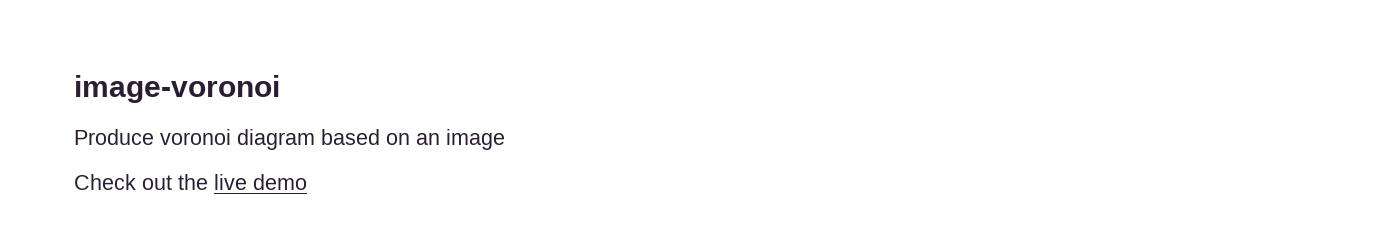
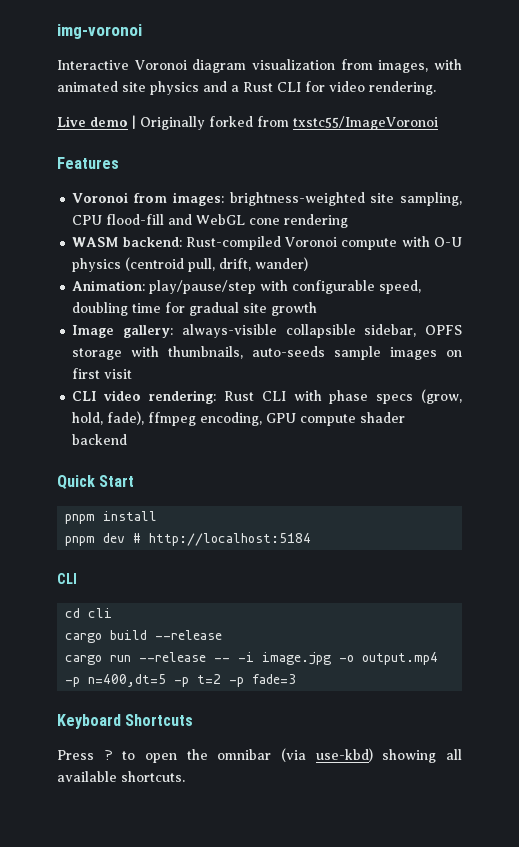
[74,75,280,103] [74,129,505,150] [74,174,307,190] image-voronoi // Produce voronoi diagram based on an image // Check out the live demo -> [57,24,142,39] [57,59,463,73] [57,81,436,95] [57,115,438,130] [57,157,119,169] [72,192,463,206] [72,214,349,228] [72,236,462,250] [72,257,309,272] [72,280,422,294] [72,302,318,316] [72,324,463,338] [72,346,463,360] [72,368,133,379] [72,389,462,404] [72,411,406,426] [72,434,128,445] [57,475,135,489] [65,511,158,524] [65,533,312,546] [57,573,77,584] [65,608,113,618] [65,630,223,643] [65,652,439,665] [65,674,297,687] [57,714,194,729] [57,748,463,763] [57,771,185,782] img-voronoi // Interactive Voronoi diagram visualization from images, with animated site physics and a Rust CLI for video rendering. // Live demo | Originally forked from txstc55/ImageVoronoi // Features // Voronoi from images: brightness-weighted site sampling, CPU flood-fill and WebGL cone rendering // WASM backend: Rust-compiled Voronoi compute with O-U physics (centroid pull, drift, wander) // Animation: play/pause/step with configurable speed, doubling time for gradual site growth // Image gallery: always-visible collapsible sidebar, OPFS storage with thumbnails, auto-seeds sample images on first visit // CLI video rendering: Rust CLI with phase specs (grow, hold, fade), ffmpeg encoding, GPU compute shader backend // Quick Start // pnpm install // pnpm dev # http://localhost:5184 // CLI // cd cli // cargo build --release // cargo run --release -- -i image.jpg -o output.mp4 -p n=400,dt=5 -p t=2 -p fade=3 // Keyboard Shortcuts // Press ? to open the omnibar (via use-kbd) showing all available shortcuts.

